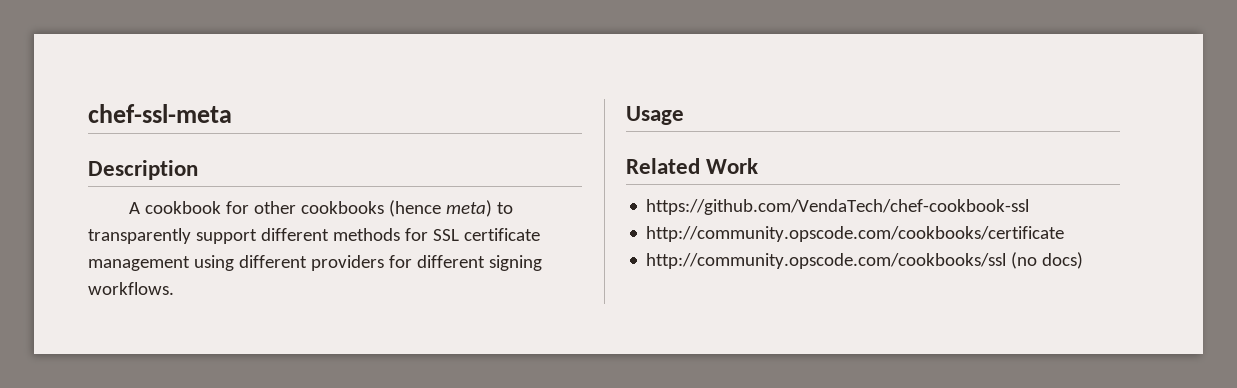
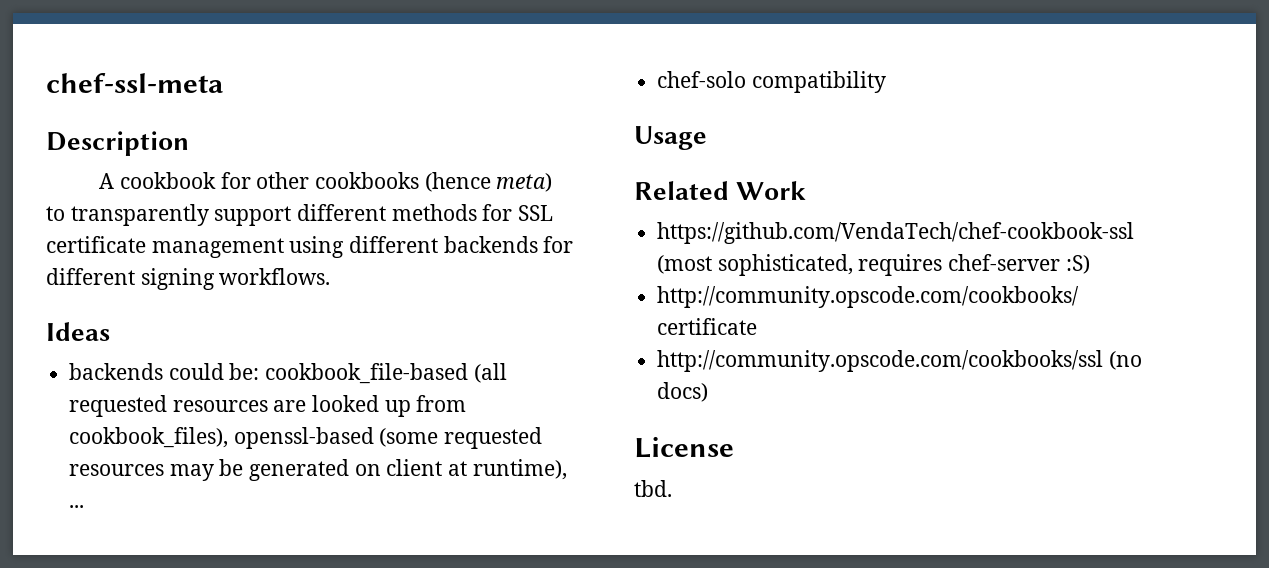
[310,255,384,271] providers -> [443,236,538,253] backends
(174, 288) none -> [46,322,110,341] [69,363,507,384] [69,395,467,417] [69,427,543,449] [69,459,567,481] [69,505,85,508] [657,71,886,93] // Ideas // backends could be: cookbook_file-based (all requested resources are looked up from cookbook_files), openssl-based (some requested resources may be generated on client at runtime), ... // chef-solo compatibility
(1030, 207) none -> [657,254,1090,276] (most sophisticated, requires chef-server :S)
(1084, 260) none -> [634,436,734,458] [634,480,672,497] // License // tbd.

